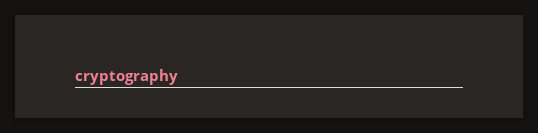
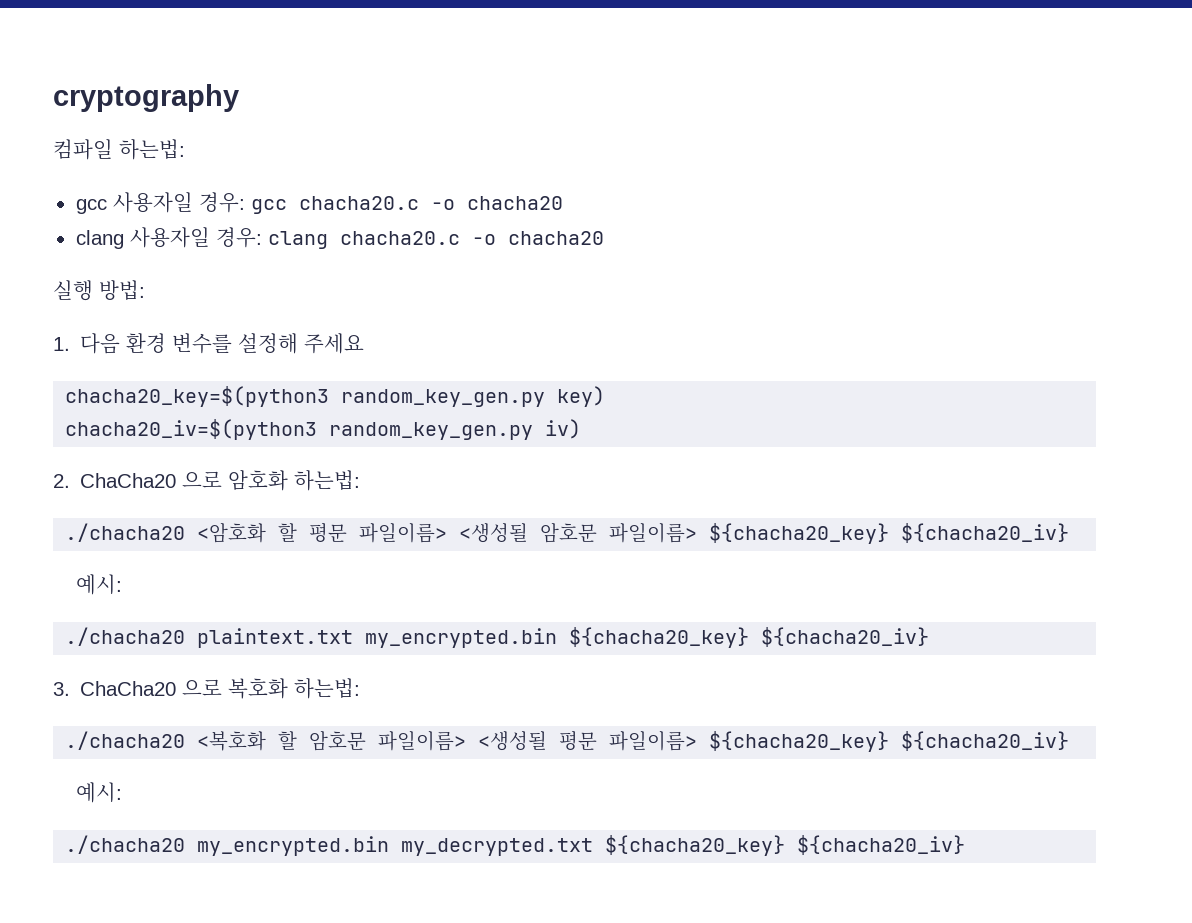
(178, 77) none -> [53,139,185,160] [75,192,563,214] [75,227,604,249] [53,280,145,301] [53,333,365,354] [65,386,606,407] [65,419,582,440] [53,469,361,491] [65,522,1070,544] [76,574,123,595] [65,627,930,648] [53,678,361,699] [65,730,1070,752] [76,782,123,803] [65,835,966,856] // 컴파일 하는법: // gcc 사용자일 경우: gcc chacha20.c -o chacha20 // clang 사용자일 경우: clang chacha20.c -o chacha20 // 실행 방법: // 1. 다음 환경 변수를 설정해 주세요 // chacha20_key=$(python3 random_key_gen.py key) // chacha20_iv=$(python3 random_key_gen.py iv) // 2. ChaCha20 으로 암호화 하는법: // ./chacha20 <암호화 할 평문 파일이름> <생성될 암호문 파일이름> ${chacha20_key} ${chacha20_iv} // 예시: // ./chacha20 plaintext.txt my_encrypted.bin ${chacha20_key} ${chacha20_iv} // 3. ChaCha20 으로 복호화 하는법: // ./chacha20 <복호화 할 암호문 파일이름> <생성될 평문 파일이름> ${chacha20_key} ${chacha20_iv} // 예시: // ./chacha20 my_encrypted.bin my_decrypted.txt ${chacha20_key} ${chacha20_iv}

